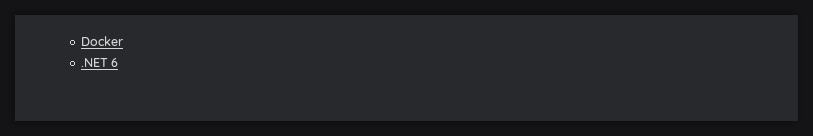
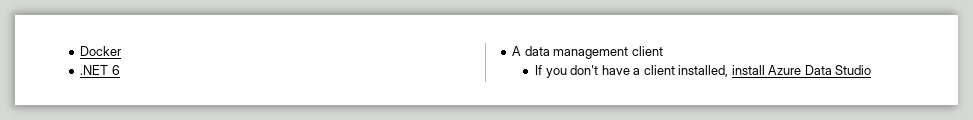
(119, 62) none -> [512,46,663,59] [535,65,872,78] // A data management client // If you don't have a client installed, install Azure Data Studio

